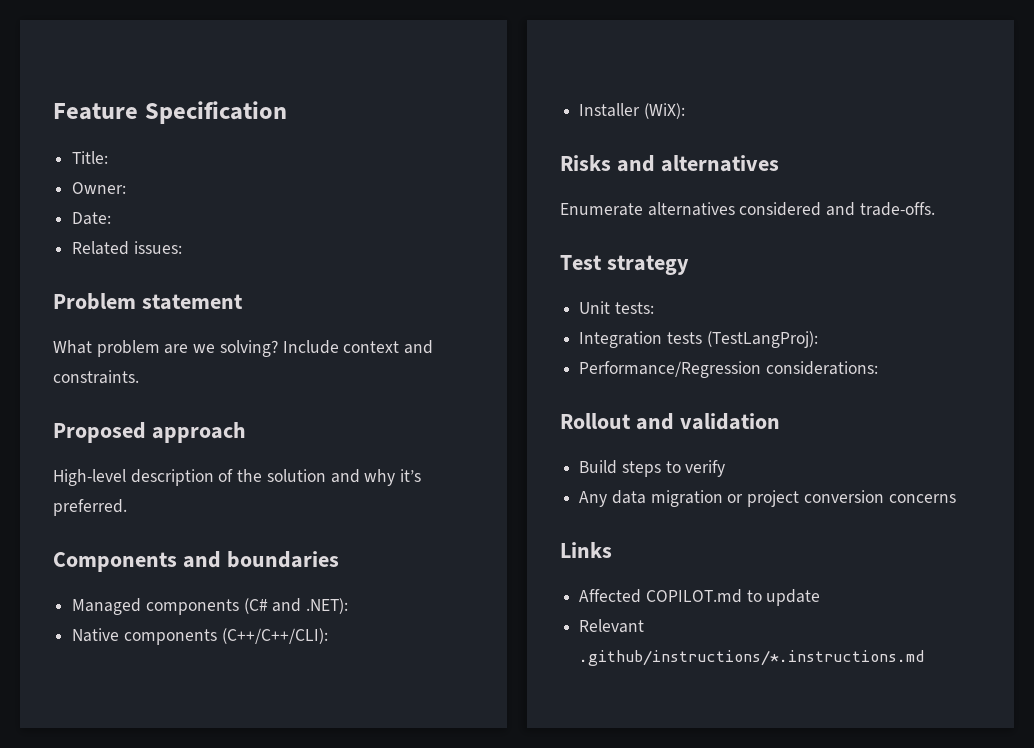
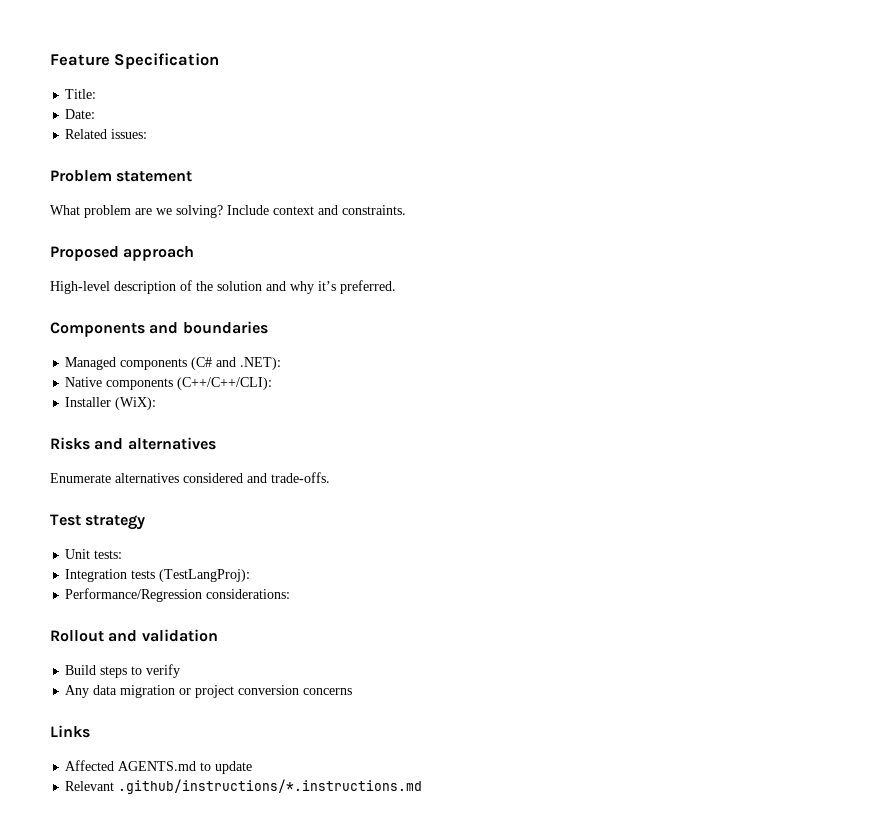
[72,182,127,194] // Owner: -> (97, 94) none
[645,589,742,603] COPILOT.md -> [118,761,197,771] AGENTS.md

